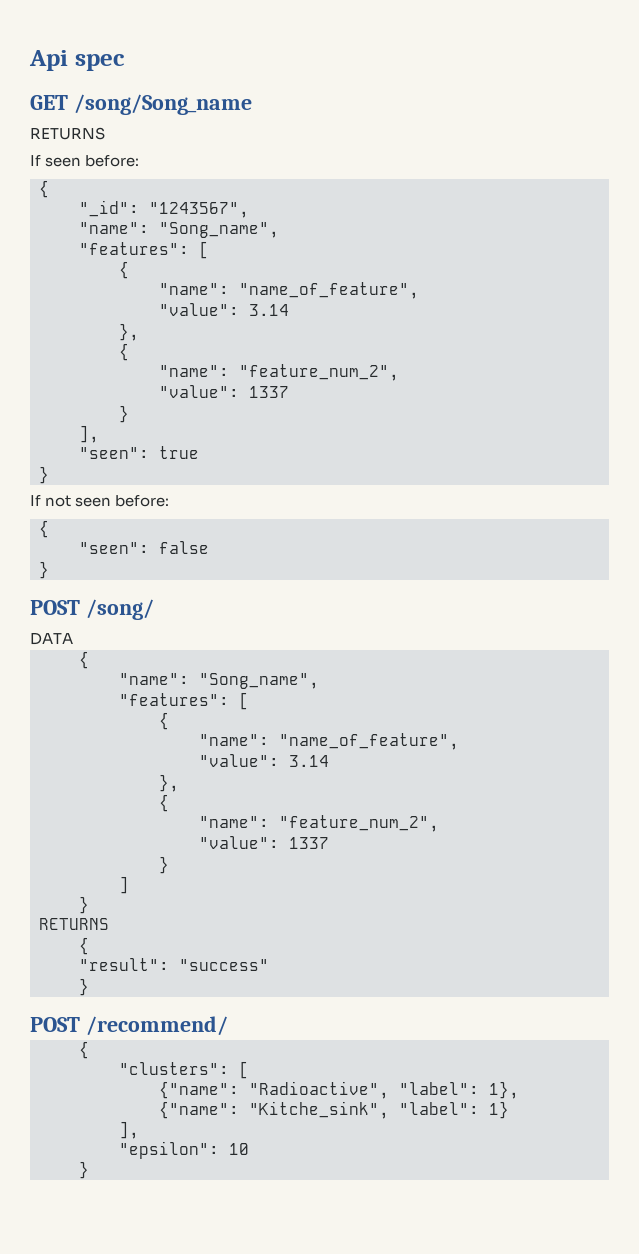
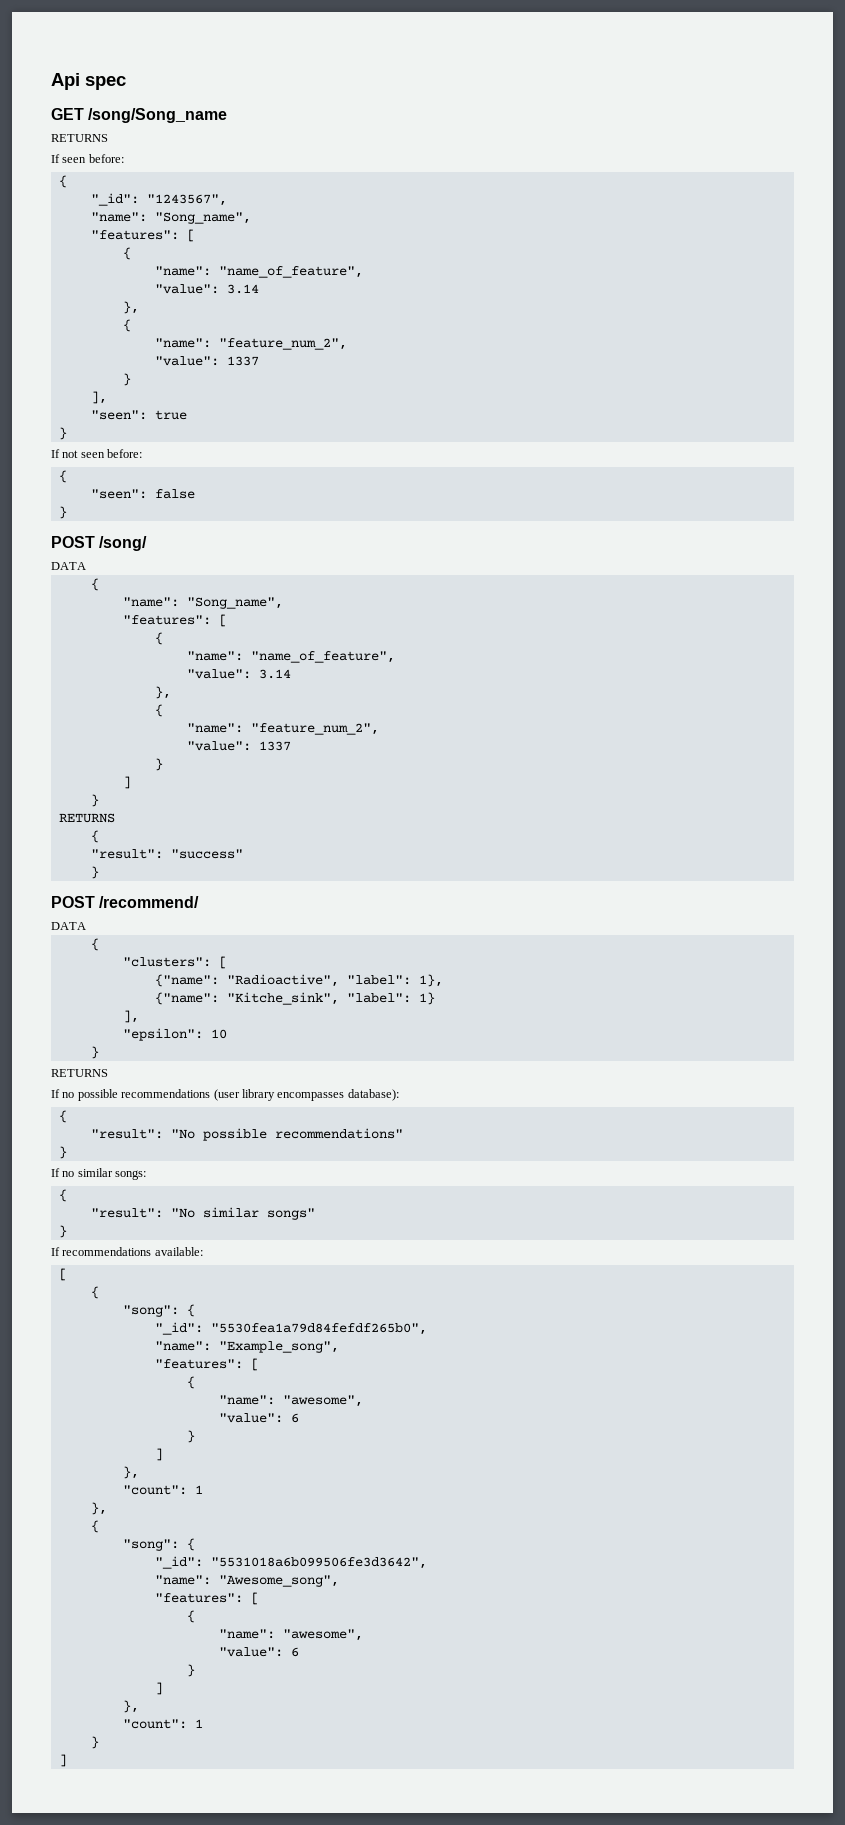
(228, 1026) none -> [51,922,86,930] // DATA
(89, 1170) none -> [51,1069,108,1077] [51,1089,399,1101] [58,1110,67,1123] [90,1128,403,1141] [58,1146,67,1159] [51,1168,147,1180] [58,1189,67,1202] [90,1207,315,1220] [58,1225,67,1238] [51,1247,203,1256] [58,1268,67,1281] [90,1286,99,1299] [122,1304,195,1317] [154,1322,427,1335] [154,1341,339,1353] [154,1358,259,1371] [186,1376,195,1389] [218,1395,363,1407] [218,1413,299,1423] [186,1430,195,1443] [154,1448,163,1461] [122,1466,139,1479] [122,1485,203,1495] [90,1502,107,1515] [90,1520,99,1533] [122,1538,195,1551] [154,1556,427,1569] [154,1575,339,1587] [154,1592,259,1605] [186,1610,195,1623] [218,1629,363,1641] [218,1647,299,1657] [186,1664,195,1677] [154,1682,163,1695] [122,1700,139,1713] [122,1719,203,1729] [90,1736,99,1749] [58,1754,67,1767] // RETURNS // If no possible recommendations (user library encompasses database): // { // "result": "No possible recommendations" // } // If no similar songs: // { // "result": "No similar songs" // } // If recommendations available: // [ // { // "song": { // "_id": "5530fea1a79d84fefdf265b0", // "name": "Example_song", // "features": [ // { // "name": "awesome", // "value": 6 // } // ] // }, // "count": 1 // }, // { // "song": { // "_id": "5531018a6b099506fe3d3642", // "name": "Awesome_song", // "features": [ // { // "name": "awesome", // "value": 6 // } // ] // }, // "count": 1 // } // ]

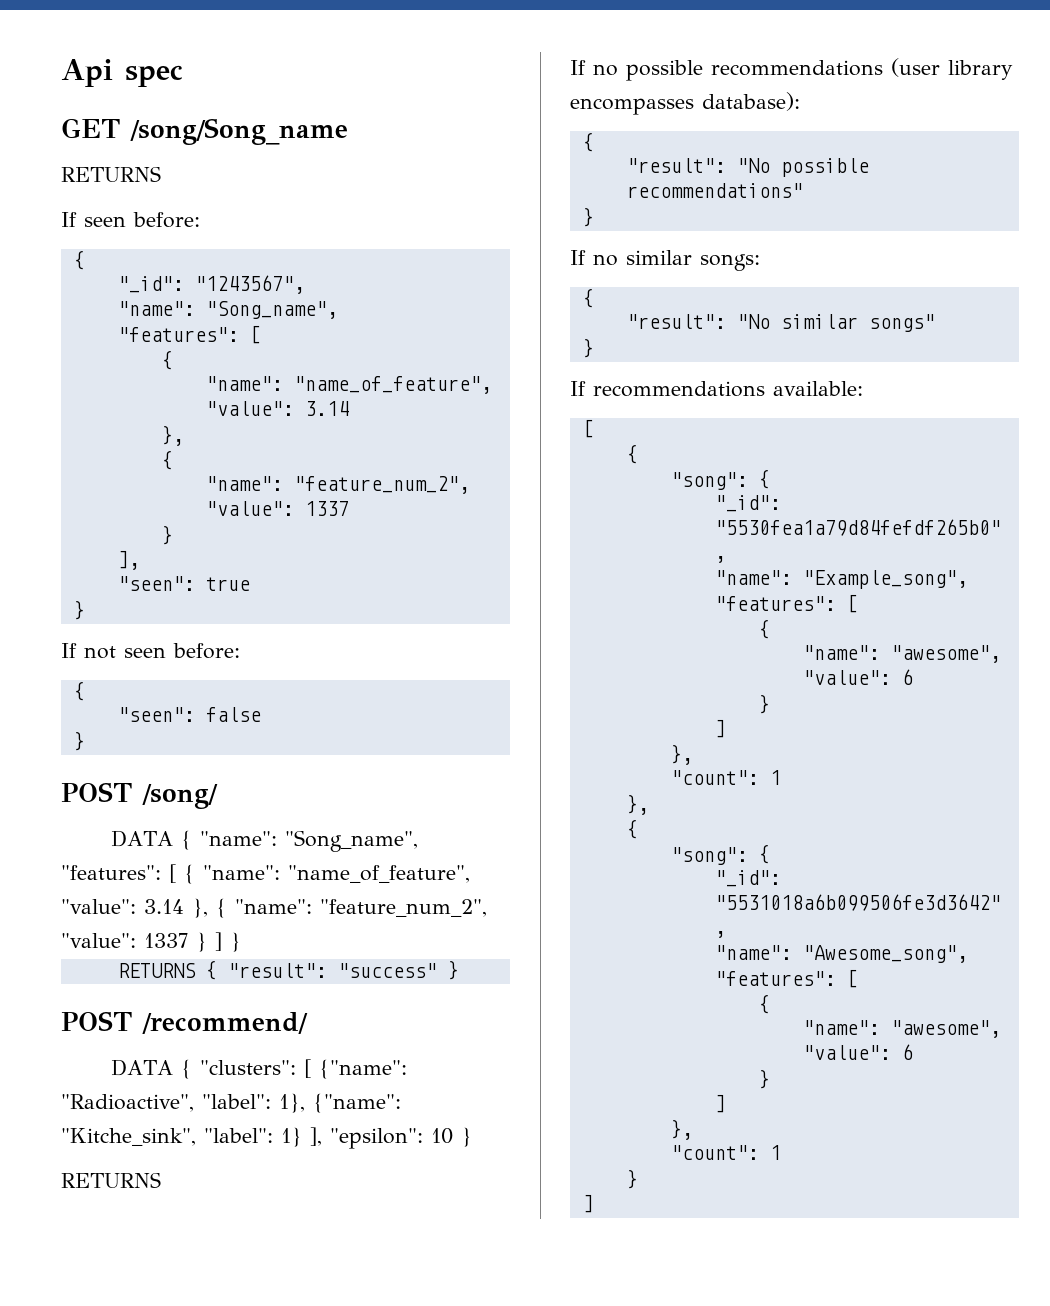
[90,578,99,591] [122,597,283,609] [122,614,227,627] [154,632,163,645] [186,651,395,663] [186,669,291,679] [154,686,171,699] [154,704,163,717] [186,723,379,735] [186,741,291,751] [154,758,163,771] [122,776,131,789] [90,794,99,807] [58,813,115,823] [90,830,99,843] // { // "name": "Song_name", // "features": [ // { // "name": "name_of_feature", // "value": 3.14 // }, // { // "name": "feature_num_2", // "value": 1337 // } // ] // } // RETURNS // { // -> [180,830,418,852] [61,864,470,884] [61,898,487,918] [61,932,241,952] [117,960,217,980] { "name": "Song_name", "features": [ { "name": "name_of_feature", "value": 3.14 }, { "name": "feature_num_2", "value": 1337 } ] } // RETURNS {
(243, 854) // -> (437, 970) none
[90,938,99,951] // { // -> [180,1059,192,1079] {
(227, 962) // -> (311, 1068) none
(443, 980) // -> (305, 1103) none
[122,1010,139,1023] // ], // -> [310,1127,322,1146] ],
(227, 1034) // -> (453, 1136) none

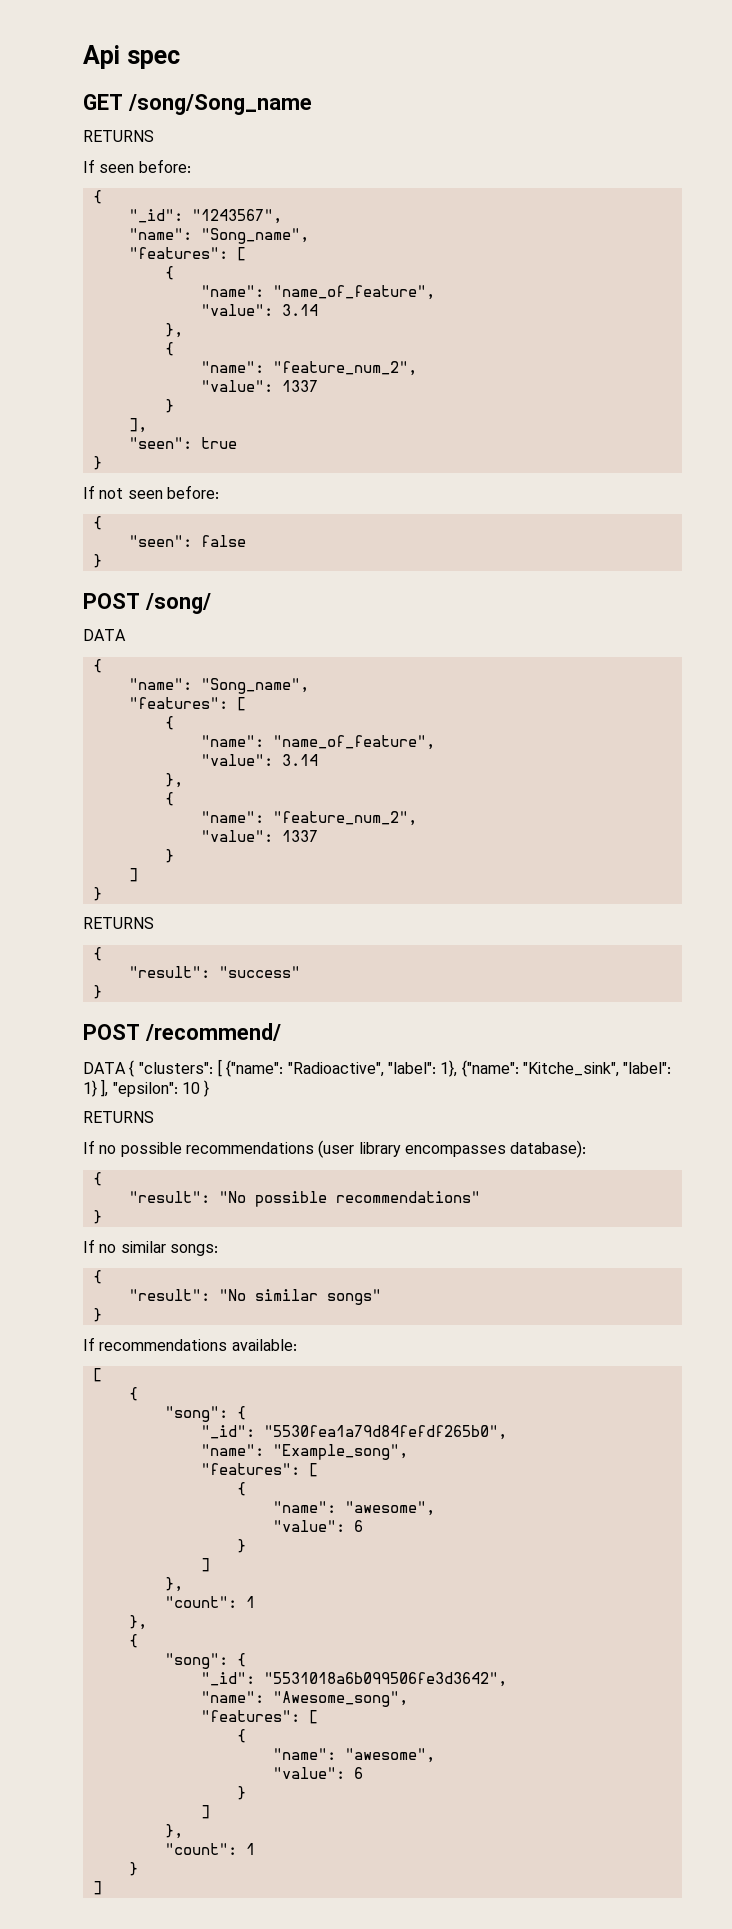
[180,830,418,852] [61,864,470,884] [61,898,487,918] [61,932,241,952] [117,960,217,980] { "name": "Song_name", "features": [ { "name": "name_of_feature", "value": 3.14 }, { "name": "feature_num_2", "value": 1337 } ] } // RETURNS { -> [92,659,102,673] [128,678,309,694] [128,697,246,711] [164,716,174,730] [200,735,435,750] [200,754,318,766] [164,773,183,788] [164,792,174,806] [200,811,417,826] [200,830,318,842] [164,849,174,863] [128,868,138,882] [92,887,102,901] [83,917,154,929] [92,947,102,961] // { // "name": "Song_name", // "features": [ // { // "name": "name_of_feature", // "value": 3.14 // }, // { // "name": "feature_num_2", // "value": 1337 // } // ] // } // RETURNS // { //
(437, 970) none -> (300, 972) //

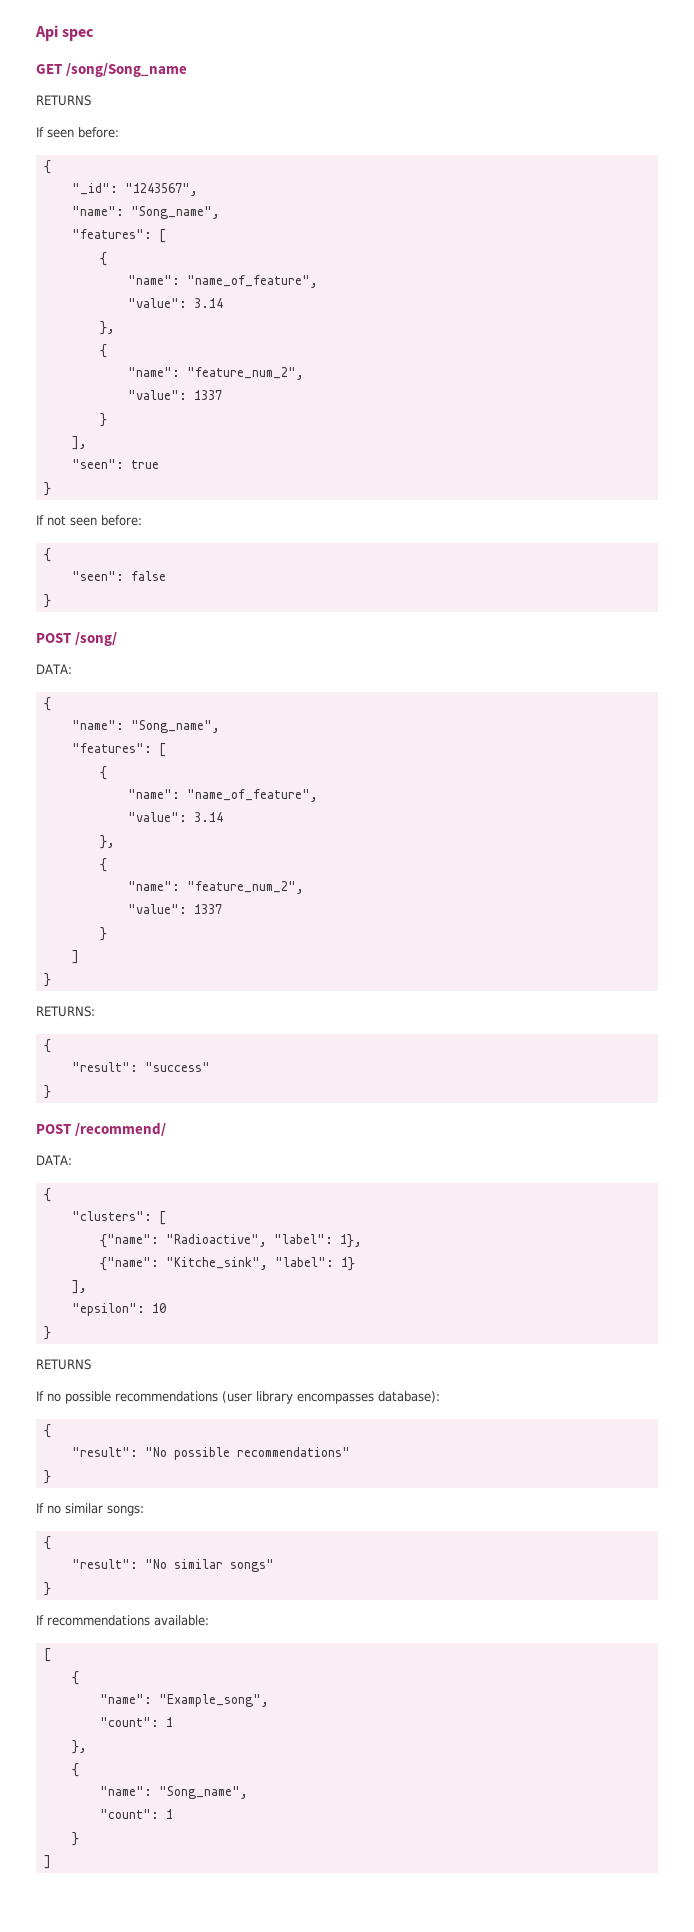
[83,629,126,641] DATA -> [36,664,72,674] DATA:
[83,917,154,929] RETURNS -> [36,1006,95,1017] RETURNS:
[83,1060,135,1077] DATA { -> [36,1155,72,1165] [43,1188,51,1202] DATA: // { //
(222, 1068) none -> (166, 1218) //
(458, 1068) none -> (362, 1241) //
[101,1079,109,1097] ], -> [71,1280,87,1294] // ], //
(200, 1088) none -> (166, 1308) //
[164,1406,246,1422] [200,1425,507,1440] [200,1444,408,1460] [200,1463,318,1477] [236,1482,246,1496] [272,1501,435,1516] [272,1520,363,1532] [236,1539,246,1553] [200,1558,210,1572] [164,1577,183,1592] [164,1596,255,1608] [128,1615,147,1630] [128,1634,138,1648] [164,1653,246,1669] [200,1672,507,1687] [200,1691,408,1707] [200,1710,318,1724] [236,1729,246,1743] [272,1748,435,1763] [272,1767,363,1779] [236,1786,246,1800] [200,1805,210,1819] [164,1824,183,1839] "song": { // "_id": "5530fea1a79d84fefdf265b0", // "name": "Example_song", // "features": [ // { // "name": "awesome", // "value": 6 // } // ] // }, // "count": 1 // }, // { // "song": { // "_id": "5531018a6b099506fe3d3642", // "name": "Awesome_song", // "features": [ // { // "name": "awesome", // "value": 6 // } // ] // }, -> [99,1694,269,1707] [99,1717,173,1727] [71,1740,87,1754] [71,1763,79,1777] [99,1786,248,1799] "name": "Example_song", // "count": 1 // }, // { // "name": "Song_name",

